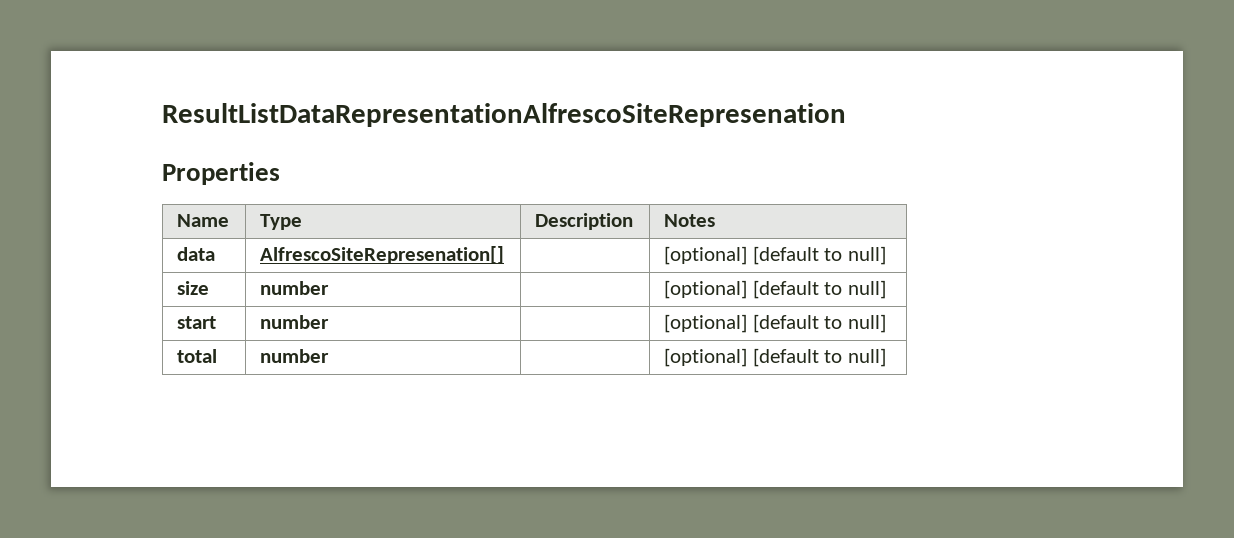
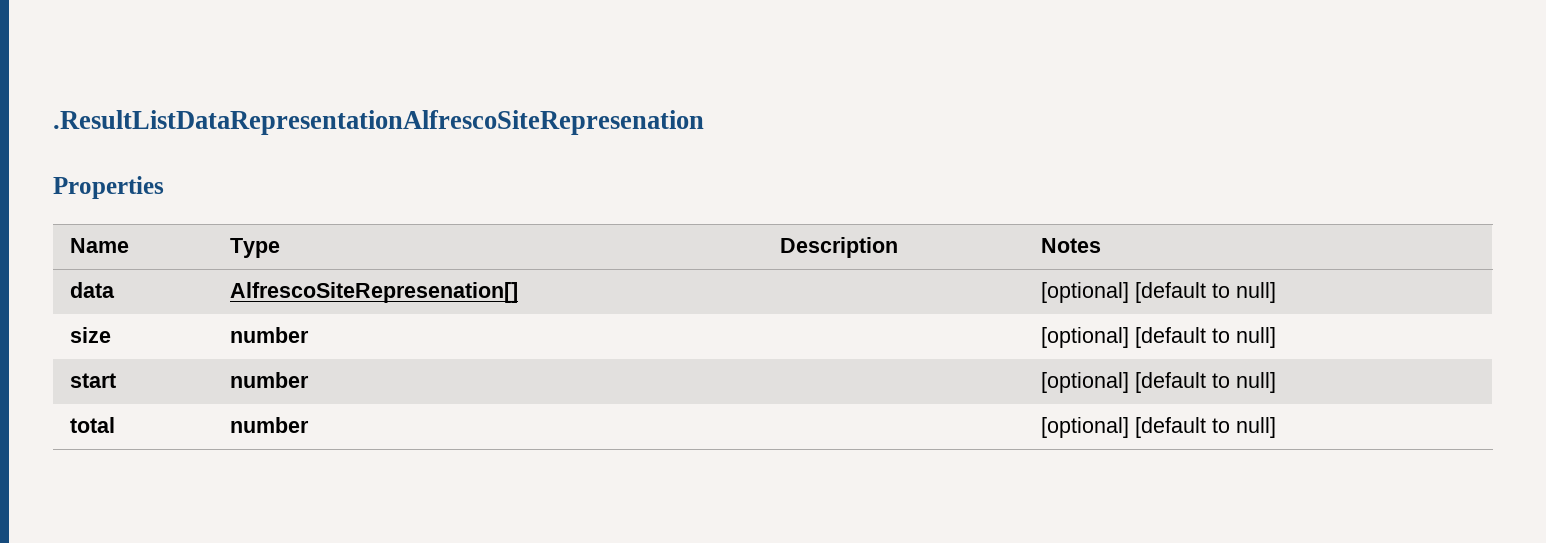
[162,103,846,127] ResultListDataRepresentationAlfrescoSiteRepresenation -> [53,110,704,135] .ResultListDataRepresentationAlfrescoSiteRepresenation

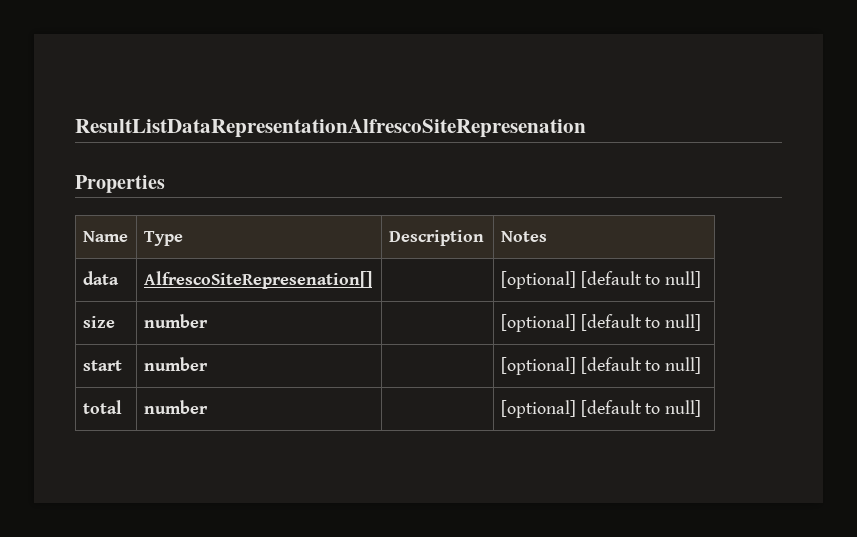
[53,110,704,135] .ResultListDataRepresentationAlfrescoSiteRepresenation -> [75,119,586,138] ResultListDataRepresentationAlfrescoSiteRepresenation

